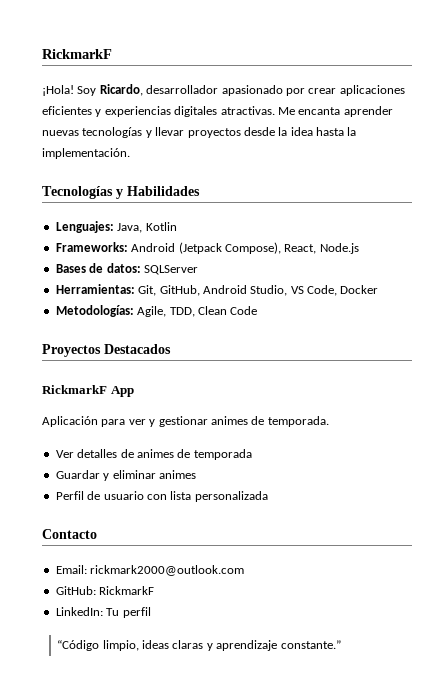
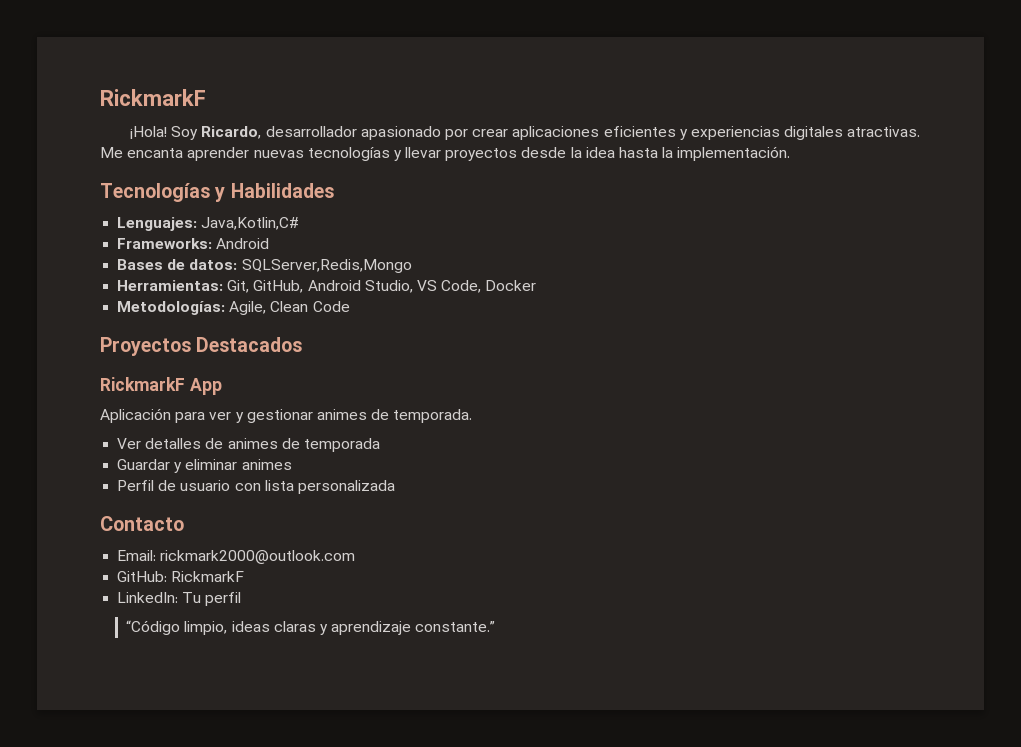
[117,222,177,233] Java, Kotlin -> [201,217,300,230] Java,Kotlin,C#
[178,242,359,254] (Jetpack Compose), React, Node.js -> (270, 243) none
[143,265,198,275] SQLServer -> [241,259,412,273] SQLServer,Redis,Mongo
[169,307,195,317] TDD, -> (267, 308) none

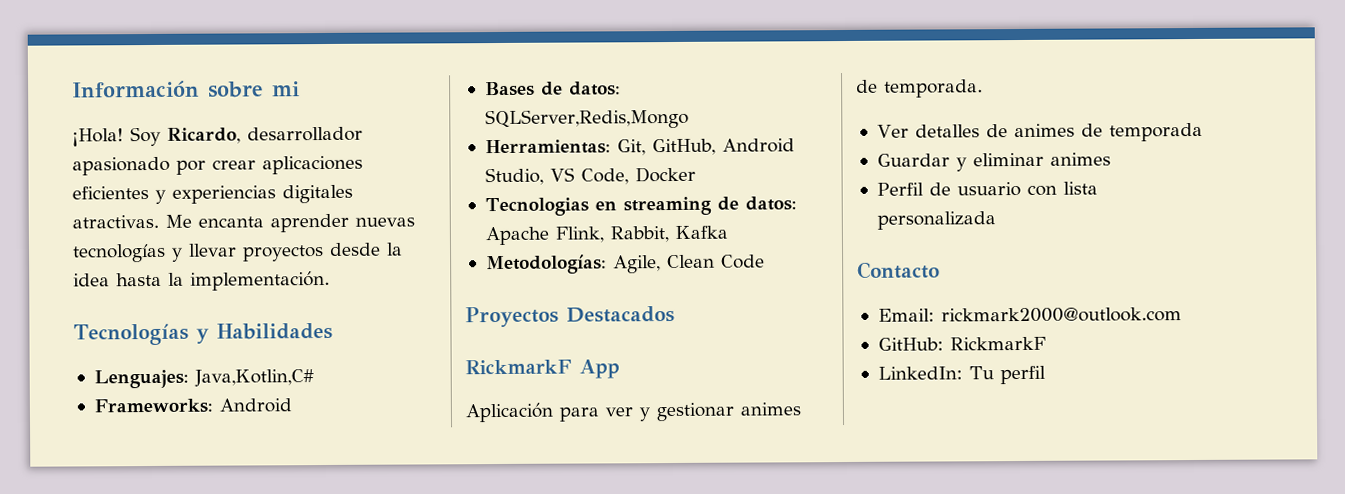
[100,89,206,106] RickmarkF -> [72,80,300,98] Información sobre mi
(537, 285) none -> [484,196,797,217] [484,225,728,246] // Tecnologias en streaming de datos: Apache Flink, Rabbit, Kafka
[126,620,496,635] // “Código limpio, ideas claras y aprendizaje constante.” -> (1046, 375) none

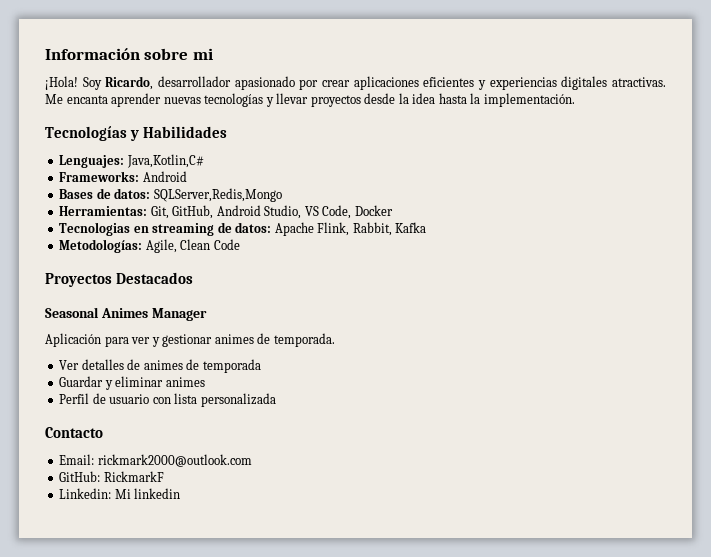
[465,359,620,379] RickmarkF App -> [45,307,207,321] Seasonal Animes Manager
[877,365,1046,385] LinkedIn: Tu perfil -> [59,488,181,499] Linkedin: Mi linkedin

